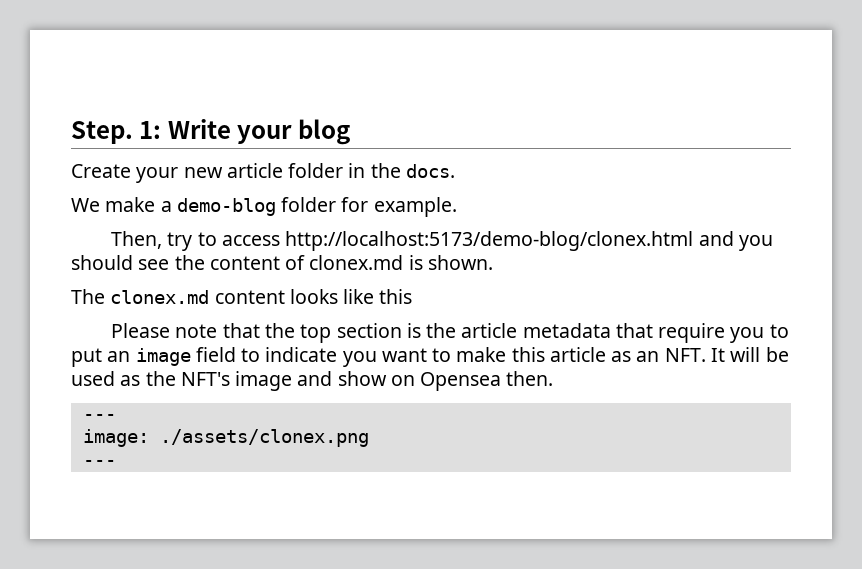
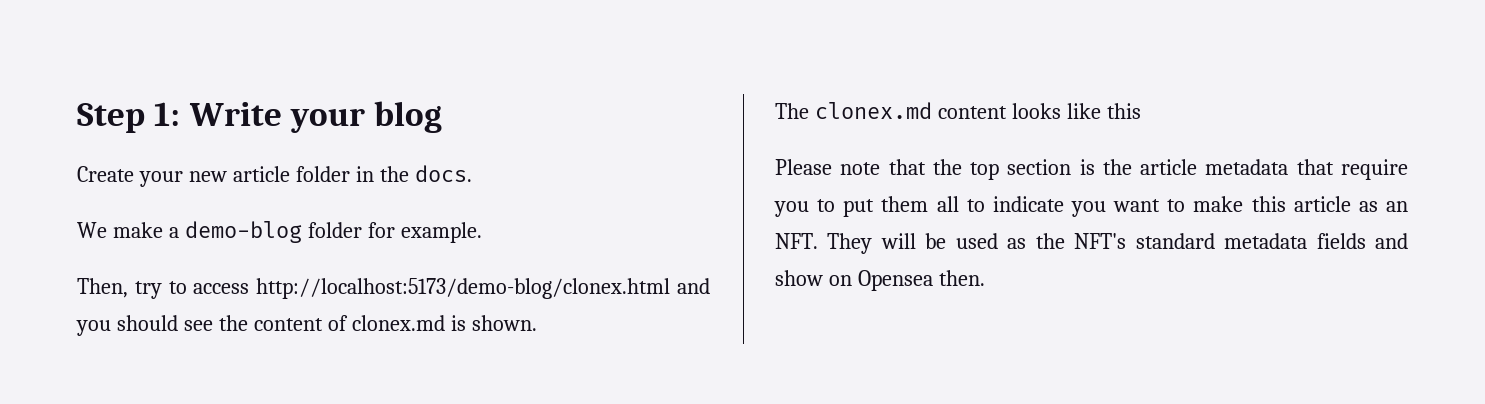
[71,121,133,144] Step. -> [77,103,145,133] Step
[107,347,236,366] an image field -> [881,196,959,212] them all
[710,348,725,362] It -> [827,233,873,254] They
[235,371,293,391] image -> [1135,233,1366,249] standard metadata fields
[82,414,116,420] [82,429,369,447] [82,460,116,466] // --- // image: ./assets/clonex.png // --- -> (985, 278) none

